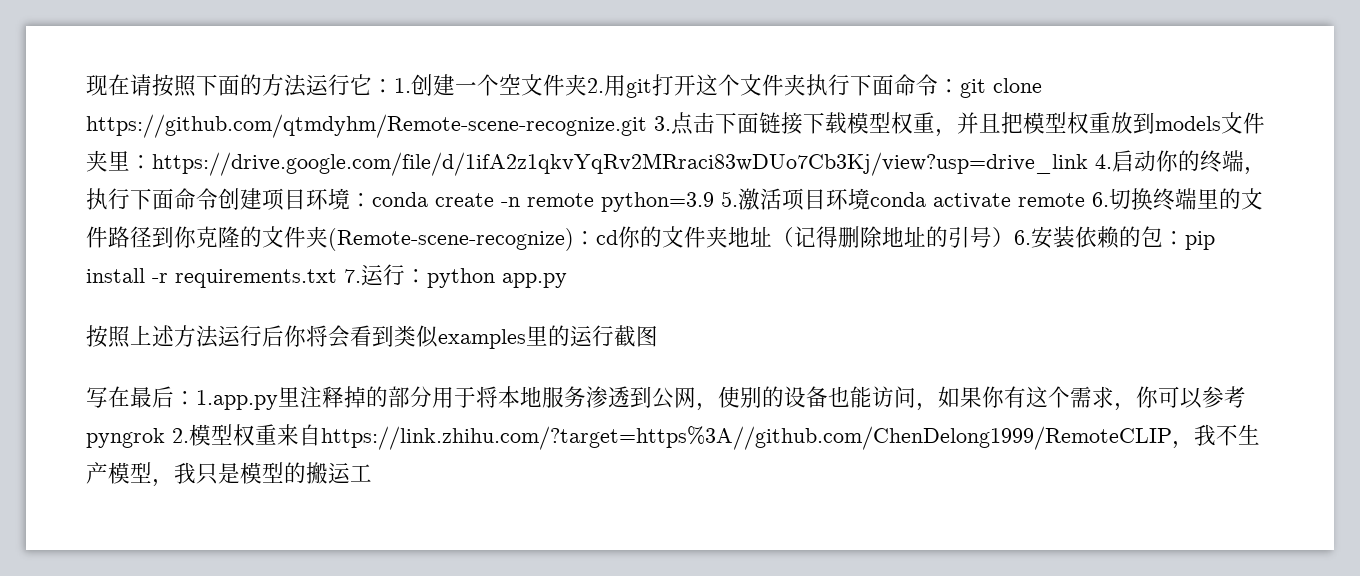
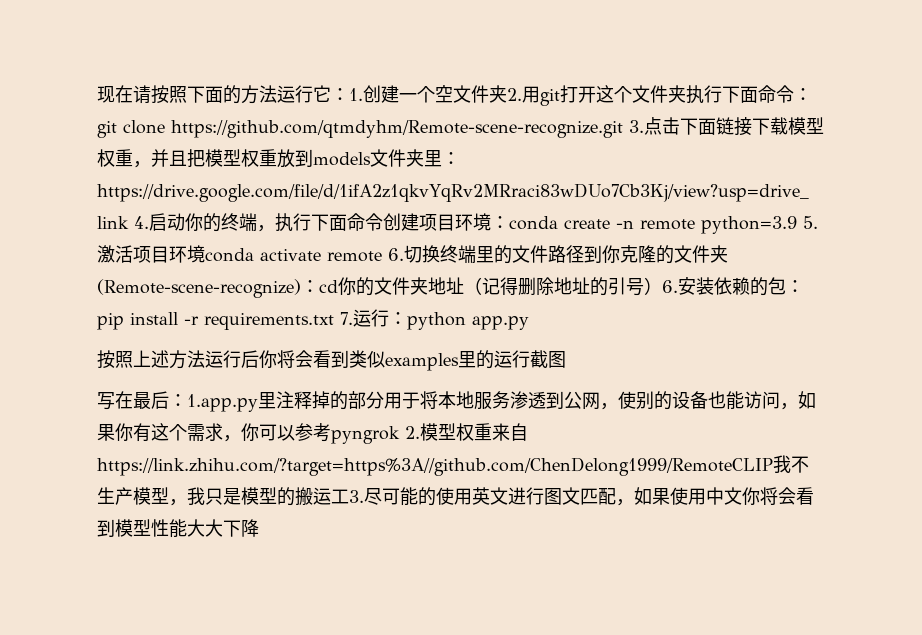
[1172,441,1194,449] ， -> (773, 466) none
(372, 473) none -> [349,487,814,506] [97,519,259,538] 3.尽可能的使用英文进行图文匹配，如果使用中文你将会看到模型性能大大下降

